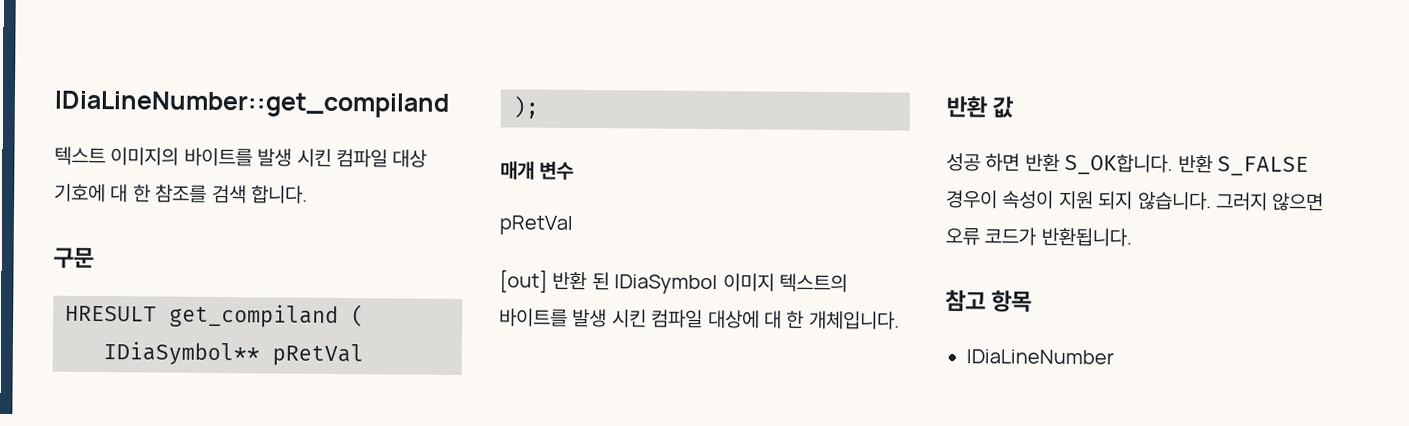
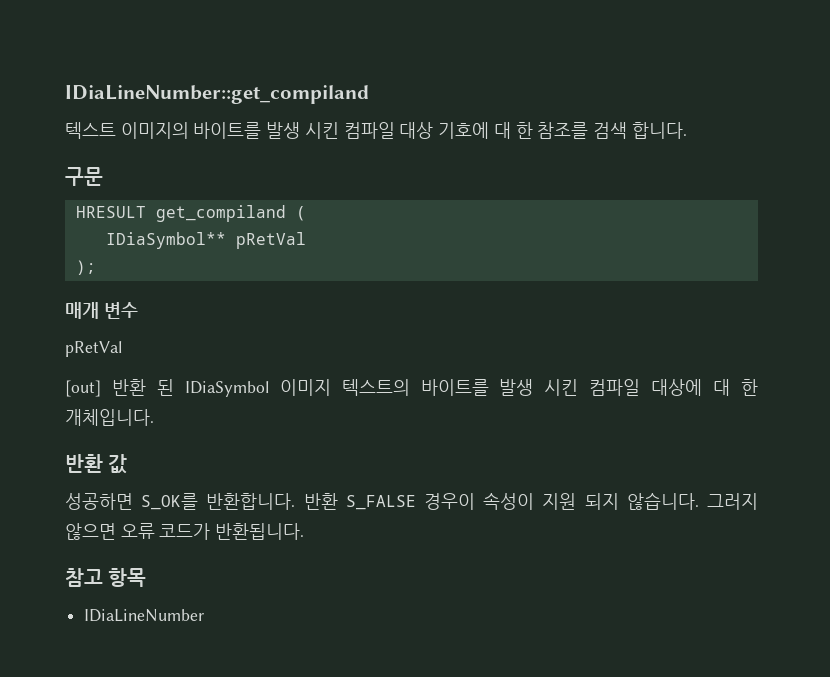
[946,152,1174,175] 성공 하면 반환 S_OK합니다. -> [65,493,296,510] 성공하면 S_OK를 반환합니다.

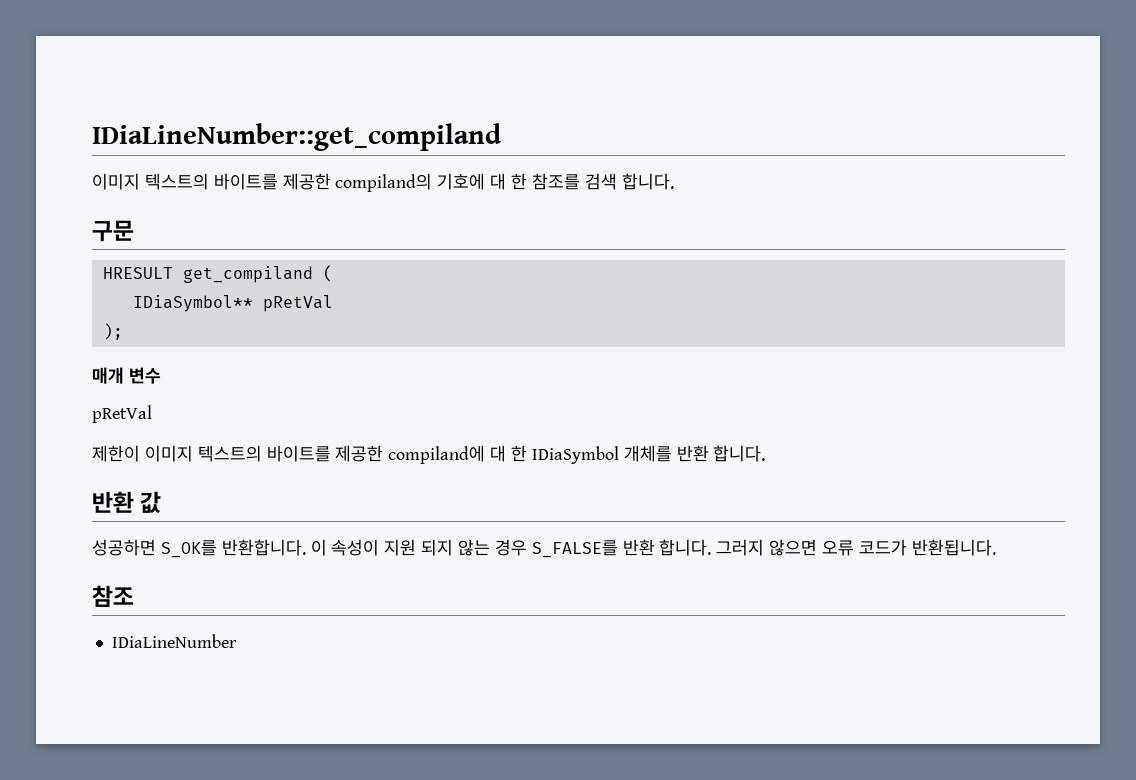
[65,122,434,139] 텍스트 이미지의 바이트를 발생 시킨 컴파일 대상 -> [92,173,433,192] 이미지 텍스트의 바이트를 제공한 compiland의
[65,379,758,397] [65,409,154,426] [out] 반환 된 IDiaSymbol 이미지 텍스트의 바이트를 발생 시킨 컴파일 대상에 대 한 개체입니다. -> [92,445,766,464] 제한이 이미지 텍스트의 바이트를 제공한 compiland에 대 한 IDiaSymbol 개체를 반환 합니다.
[303,492,699,510] 반환 S_FALSE 경우이 속성이 지원 되지 않습니다. -> [310,539,712,558] 이 속성이 지원 되지 않는 경우 S_FALSE를 반환 합니다.
[65,568,147,587] 참고 항목 -> [92,585,134,607] 참조

